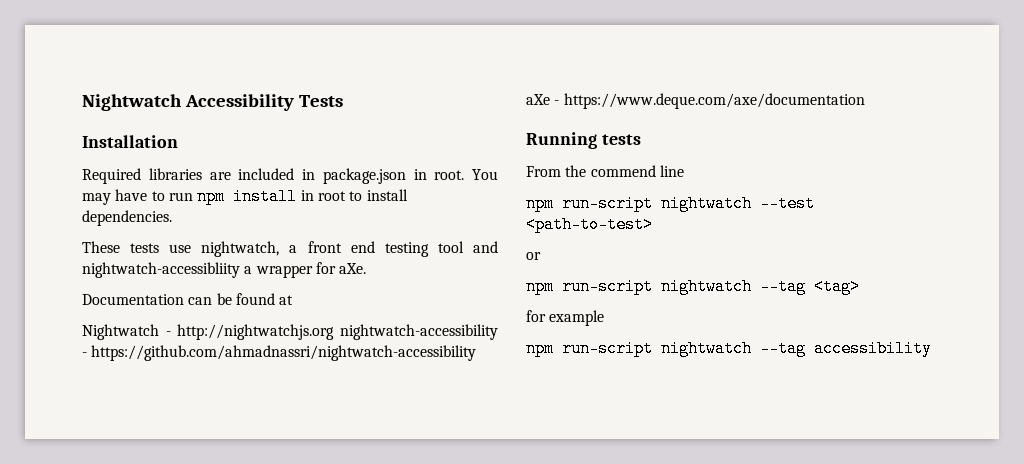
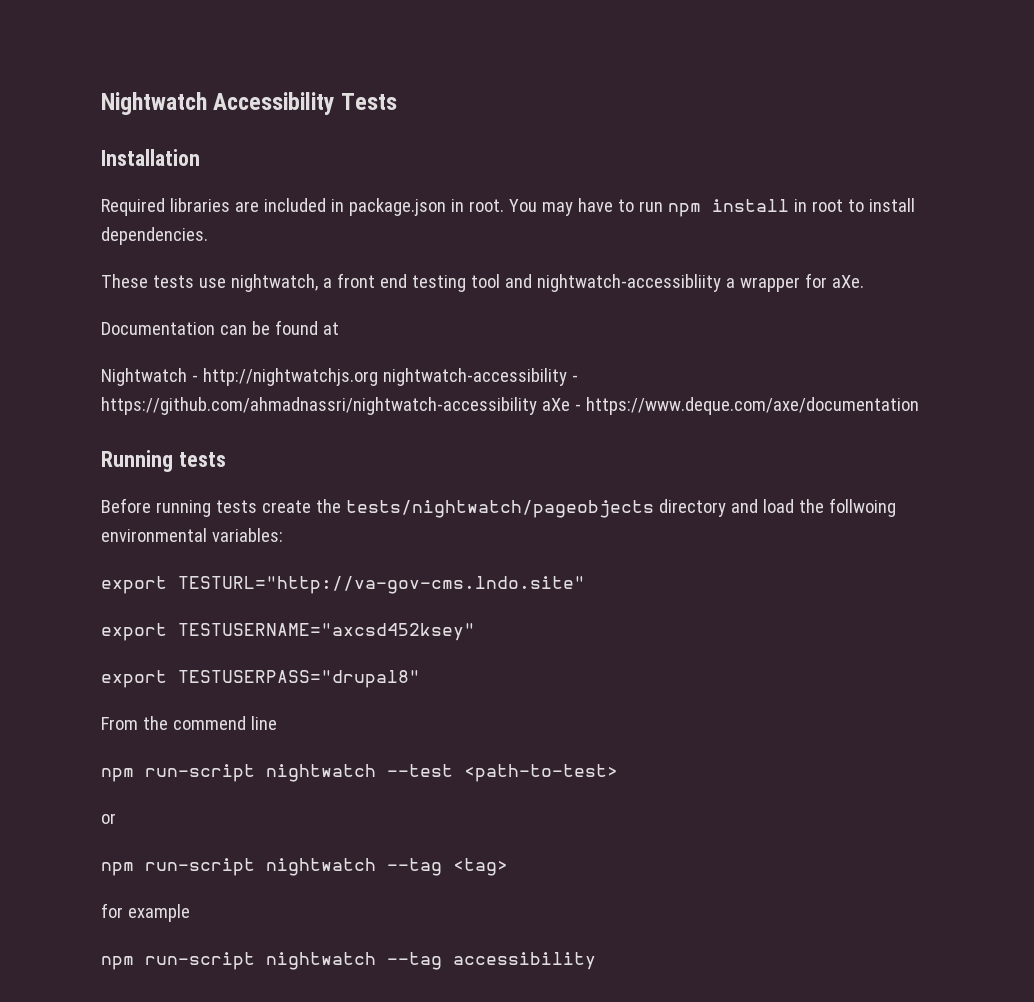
(641, 139) none -> [101,498,896,518] [101,528,283,542] [101,576,585,594] [101,623,475,641] [101,670,420,688] // Before running tests create the tests/nightwatch/pageobjects directory and load the follwoing environmental variables: // export TESTURL="http://va-gov-cms.lndo.site" // export TESTUSERNAME="axcsd452ksey" // export TESTUSERPASS="drupal8"

